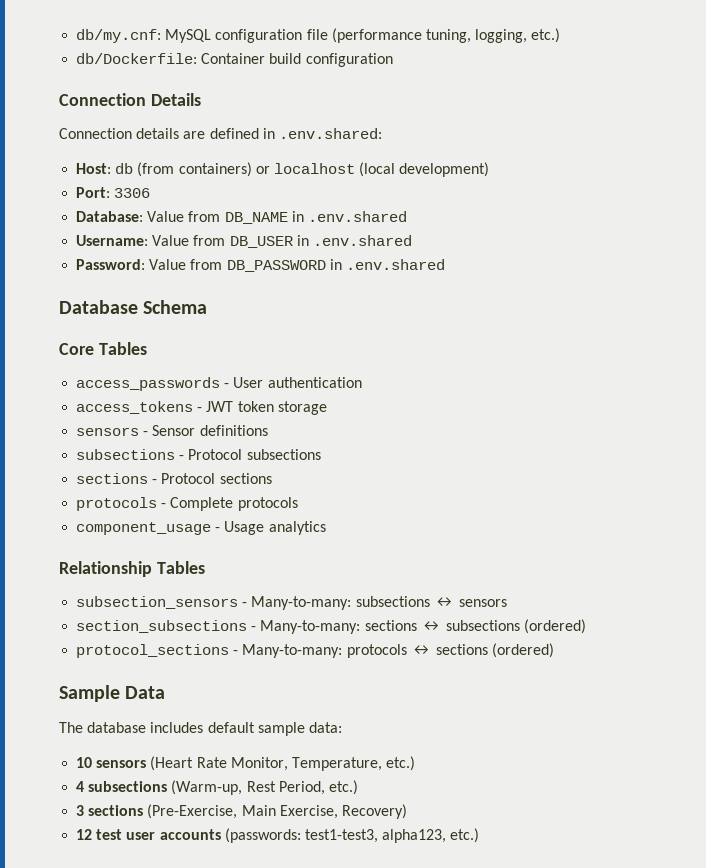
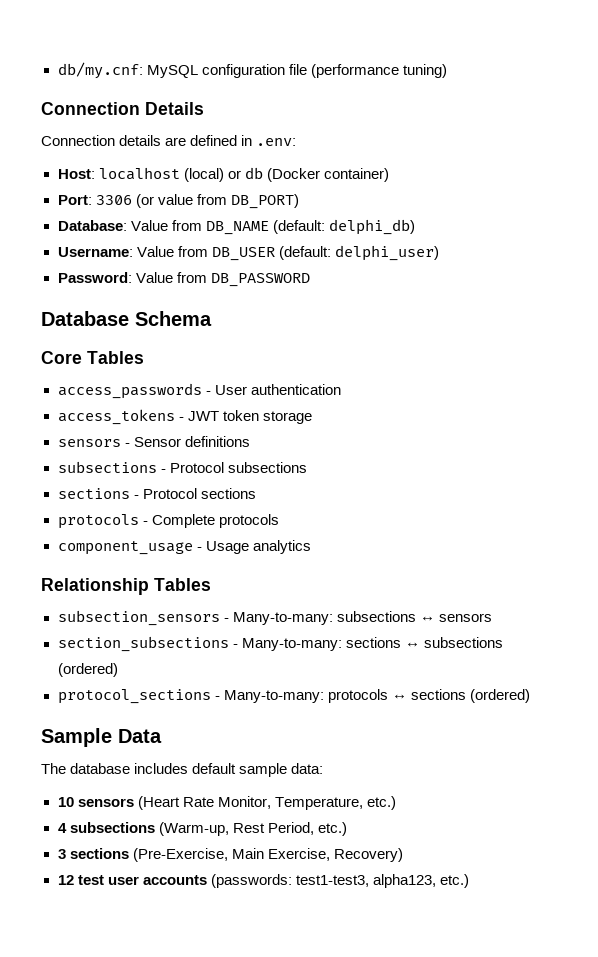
[425,28,561,43] [76,53,393,67] tuning, logging, etc.) // db/Dockerfile: Container build configuration -> [402,64,447,78] tuning)
[278,128,382,139] .env.shared: -> [256,138,297,146] .env:
[115,162,490,177] [76,187,151,198] db (from containers) or localhost (local development) // Port: 3306 -> [98,167,389,182] [57,194,299,209] localhost (local) or db (Docker container) // Port: 3306 (or value from DB_PORT)
[291,211,407,222] in .env.shared -> [272,219,415,235] (default: delphi_db)
[296,235,412,246] in .env.shared -> [278,245,439,261] (default: delphi_user)
[329,259,445,270] in .env.shared -> (310, 280) none

